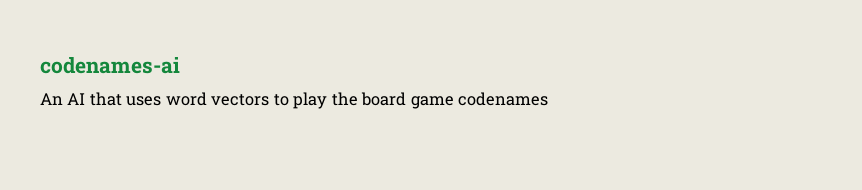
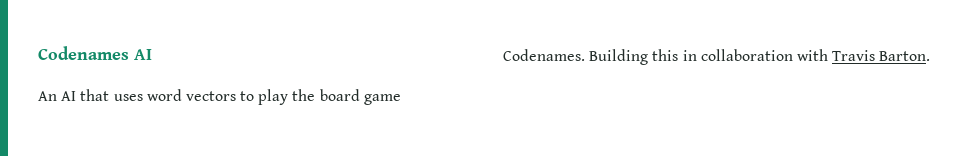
[40,57,180,74] codenames-ai -> [38,46,152,60] Codenames AI
[458,92,549,106] codenames -> [503,49,931,65] Codenames. Building this in collaboration with Travis Barton.

